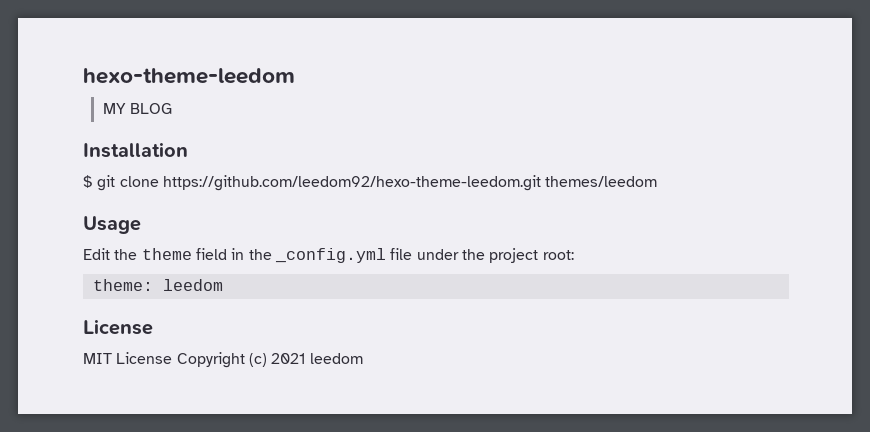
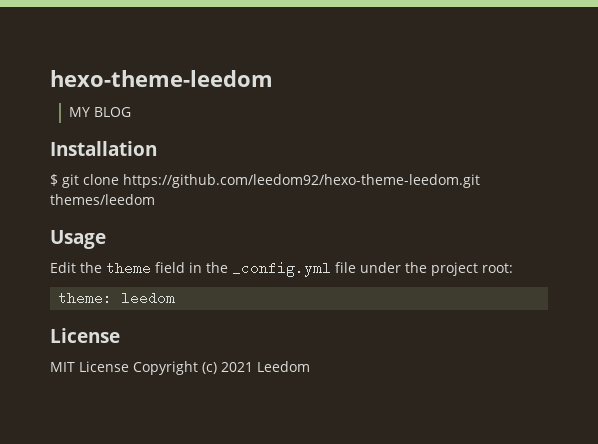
[309,353,363,364] leedom -> [257,361,310,372] Leedom

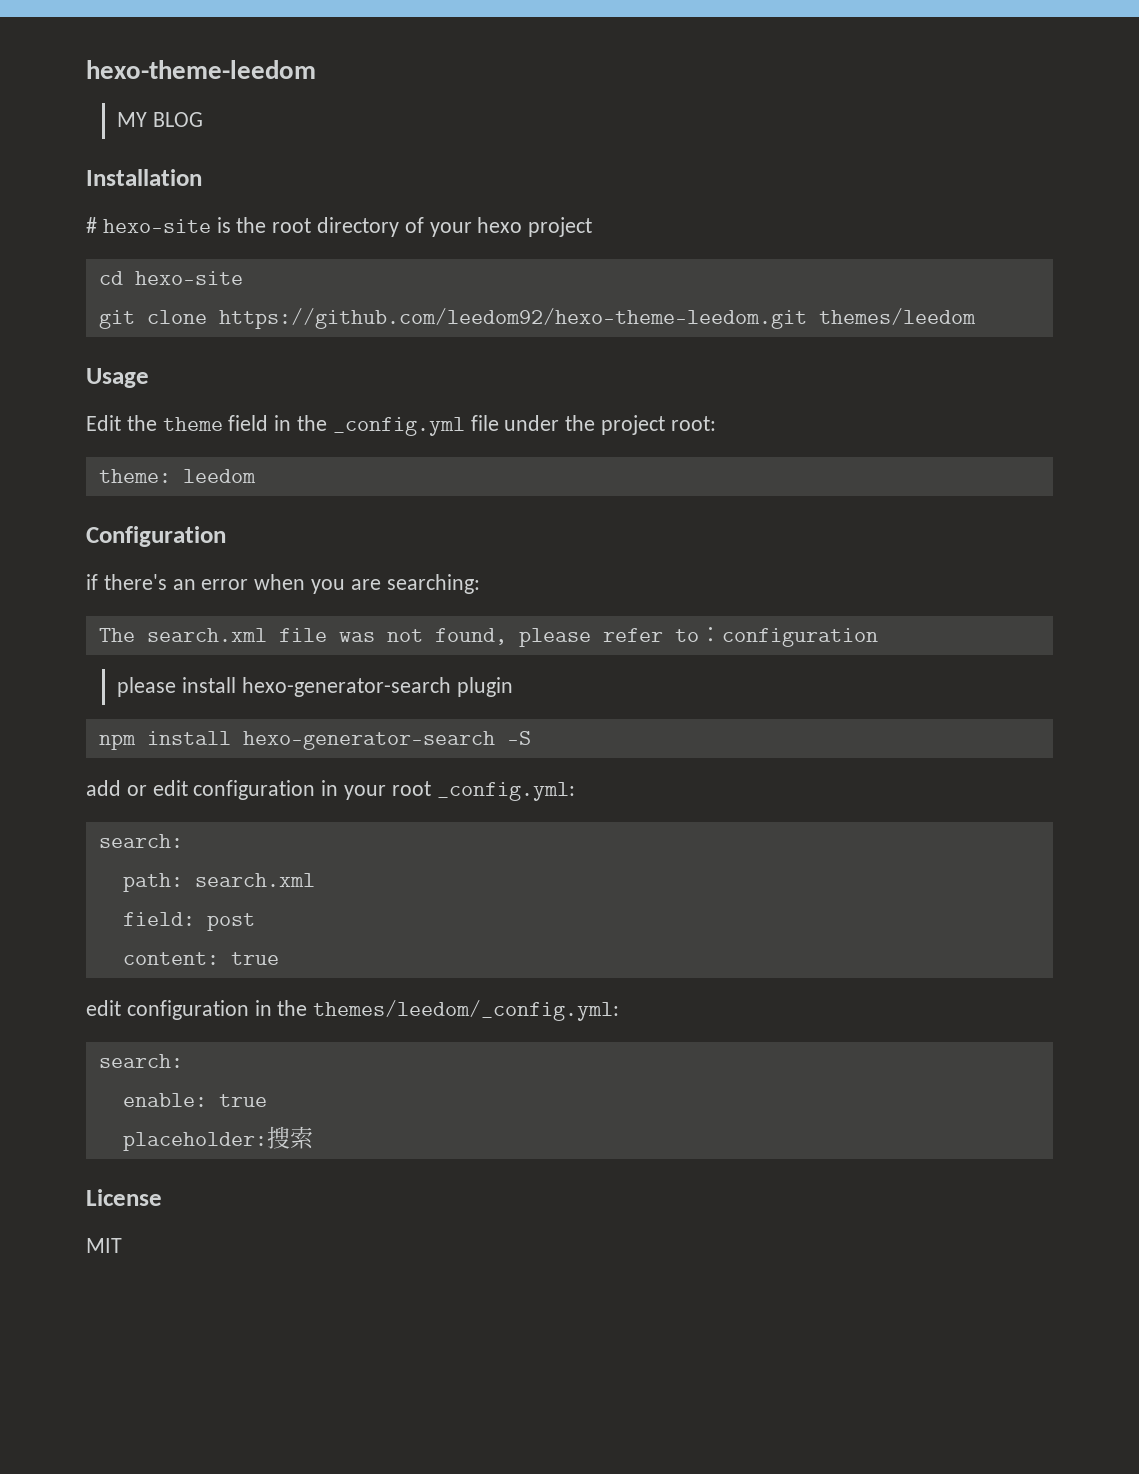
[50,174,58,186] $ -> [86,217,593,237] [98,271,243,285] # hexo-site is the root directory of your hexo project // cd hexo-site //
[50,328,120,343] [50,361,310,375] License // MIT License Copyright (c) 2021 Leedom -> [86,526,226,547] [86,574,480,594] [98,627,878,647] [117,677,513,697] [98,731,531,750] [86,780,575,801] [98,834,183,848] [122,873,315,892] [122,912,255,931] [122,952,279,965] [86,1000,620,1021] [98,1054,183,1068] [122,1093,267,1107] [122,1126,313,1151] [86,1189,162,1206] [86,1238,122,1253] Configuration // if there's an error when you are searching: // The search.xml file was not found, please refer to：configuration // please install hexo-generator-search plugin // npm install hexo-generator-search -S // add or edit configuration in your root _config.yml: // search: // path: search.xml // field: post // content: true // edit configuration in the themes/leedom/_config.yml: // search: // enable: true // placeholder:搜索 // License // MIT

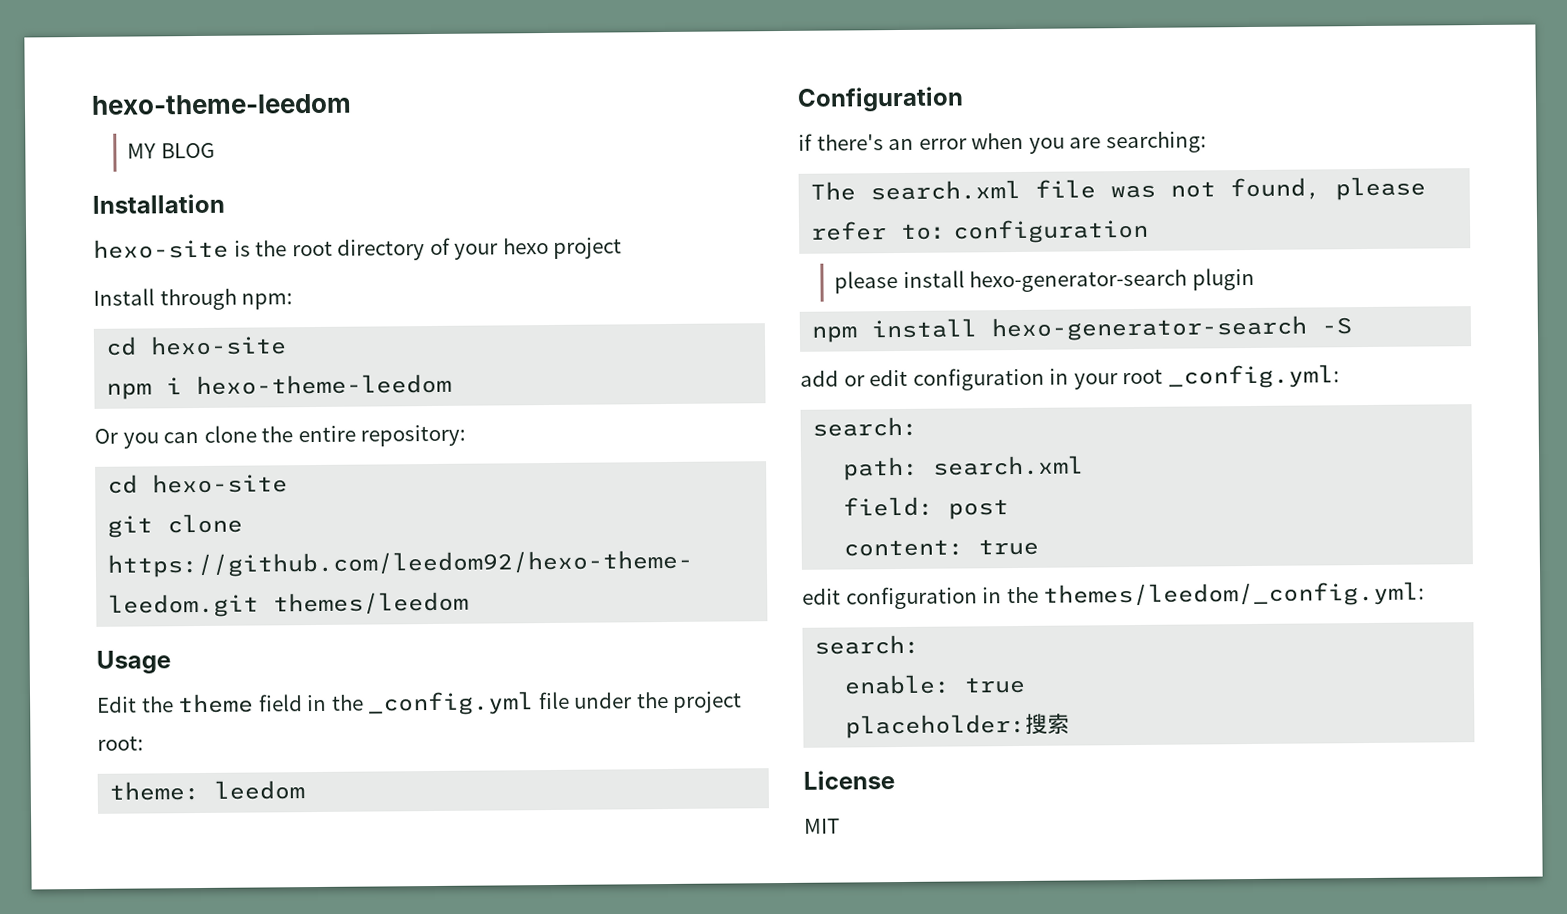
[86,217,97,233] # -> (225, 203) none
(593, 227) none -> [93,288,294,311] [105,335,288,356] [106,373,453,400] [94,424,467,449] // Install through npm: // cd hexo-site // npm i hexo-theme-leedom // Or you can clone the entire repository:

